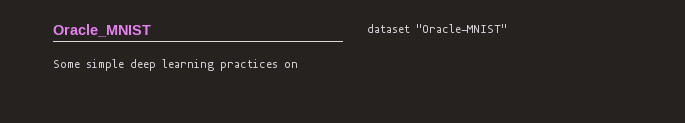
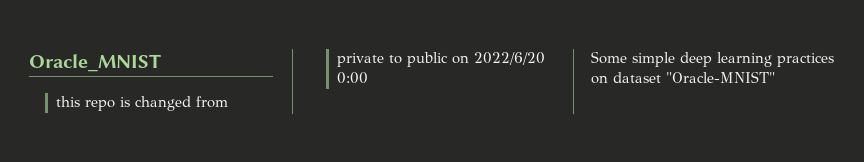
(151, 30) none -> [55,96,228,111] [336,52,545,67] [336,72,368,84] // this repo is changed from private to public on 2022/6/20 0:00

